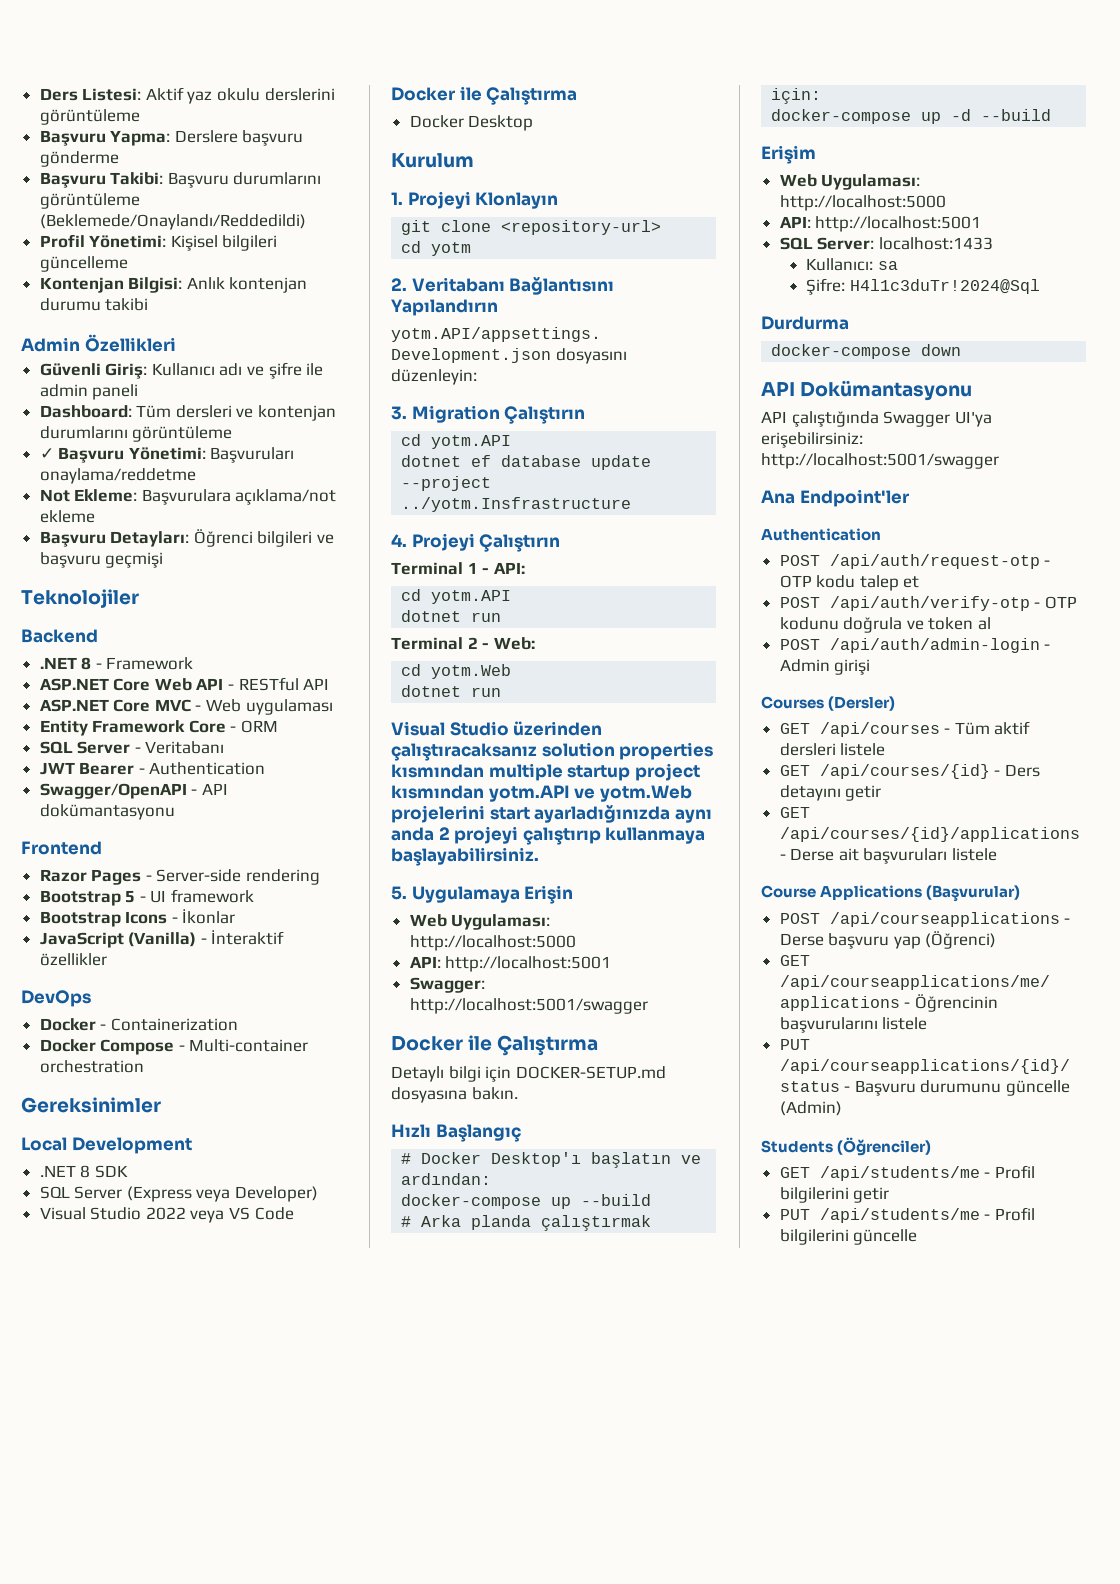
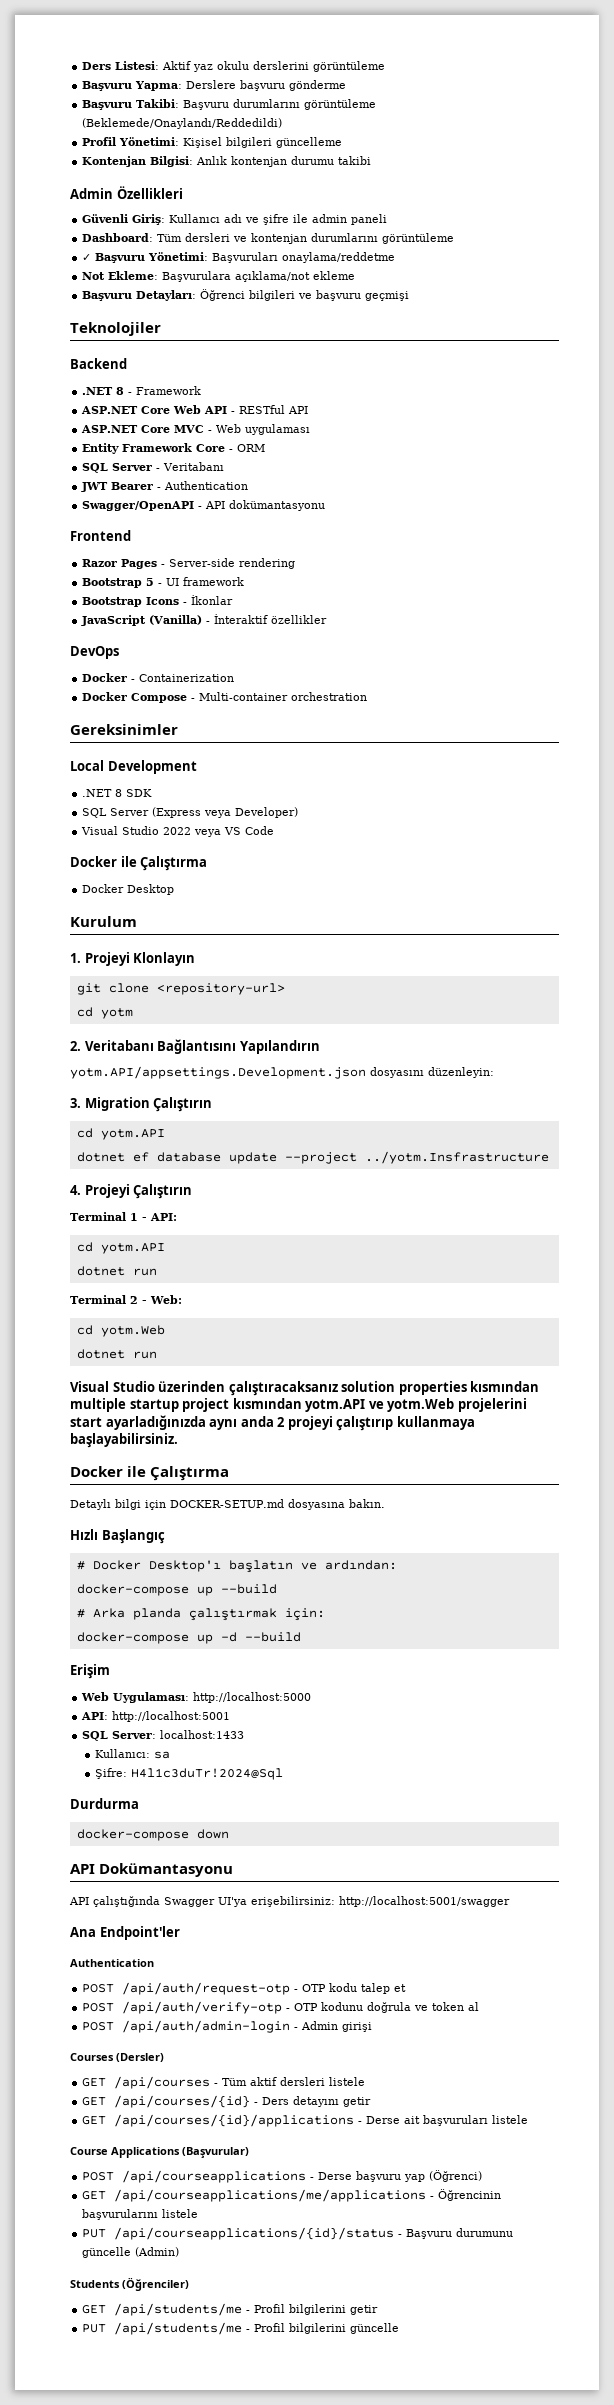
[391,885,574,904] [409,914,551,930] [409,935,576,951] [409,956,612,972] [409,977,485,993] [409,998,648,1014] // 5. Uygulamaya Erişin // Web Uygulaması: http://localhost:5000 // API: http://localhost:5001 // Swagger: http://localhost:5001/swagger -> (178, 1440) none

